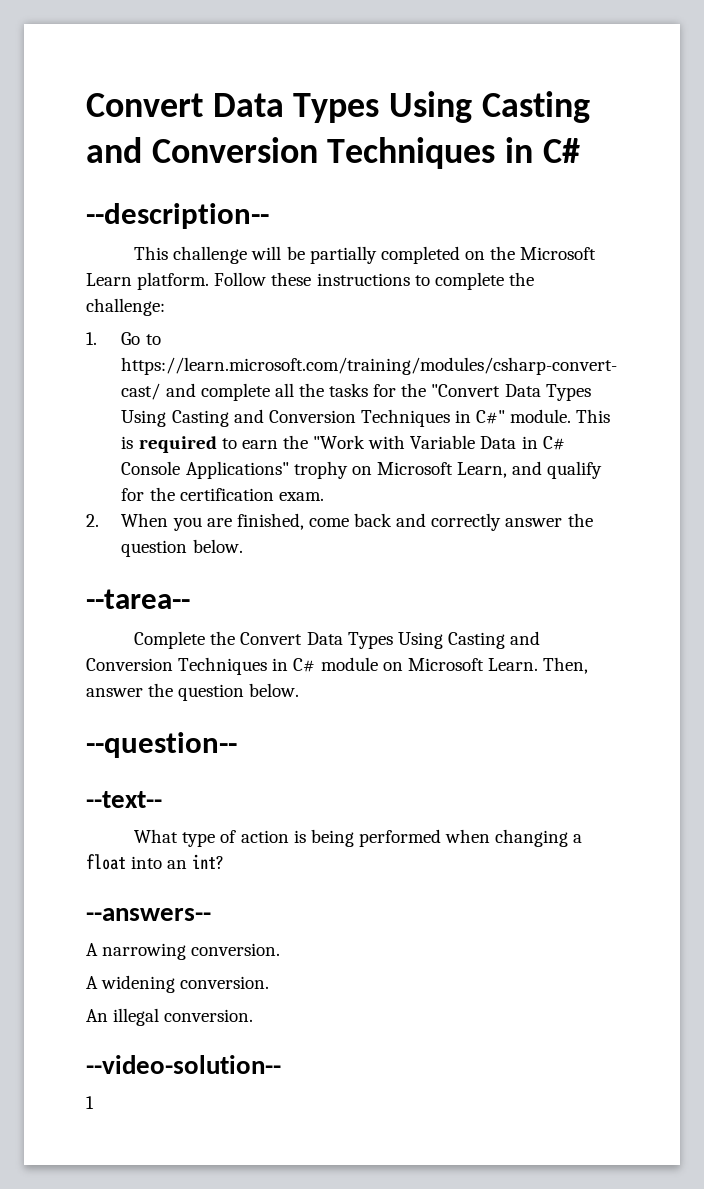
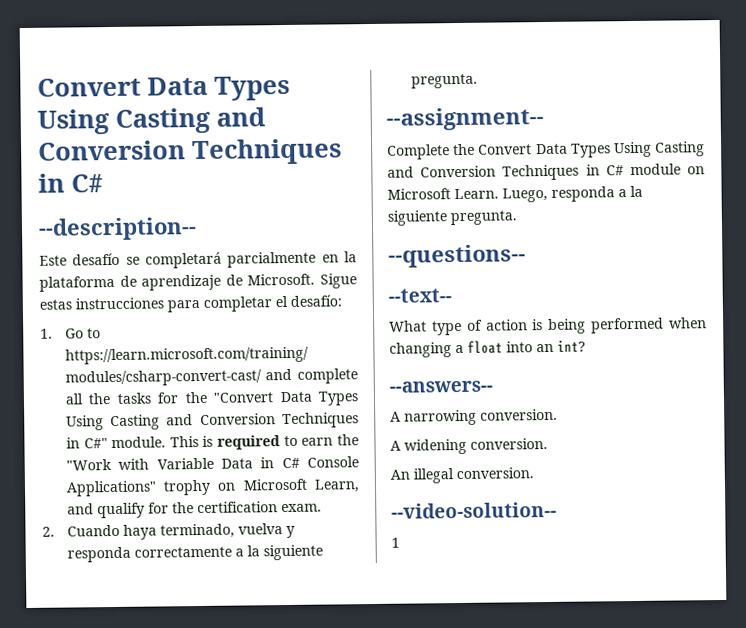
[134,246,597,264] [86,272,534,290] [86,298,165,316] This challenge will be partially completed on the Microsoft Learn platform. Follow these instructions to complete the challenge: -> [39,251,357,269] [39,273,357,292] [39,294,342,313] Este desafío se completará parcialmente en la plataforma de aprendizaje de Microsoft. Sigue estas instrucciones para completar el desafío:
[121,513,593,531] [121,539,243,557] [86,589,190,609] When you are finished, come back and correctly answer the question below. // --tarea-- -> [66,523,295,540] [66,544,323,563] [410,73,478,89] [386,107,544,131] Cuando haya terminado, vuelva y responda correctamente a la siguiente pregunta. // --assignment--
[543,657,589,674] [86,683,300,701] [86,732,237,758] Then, answer the question below. // --question-- -> [502,185,643,203] [387,210,517,226] [388,244,526,268] Luego, responda a la siguiente pregunta. // --questions--

